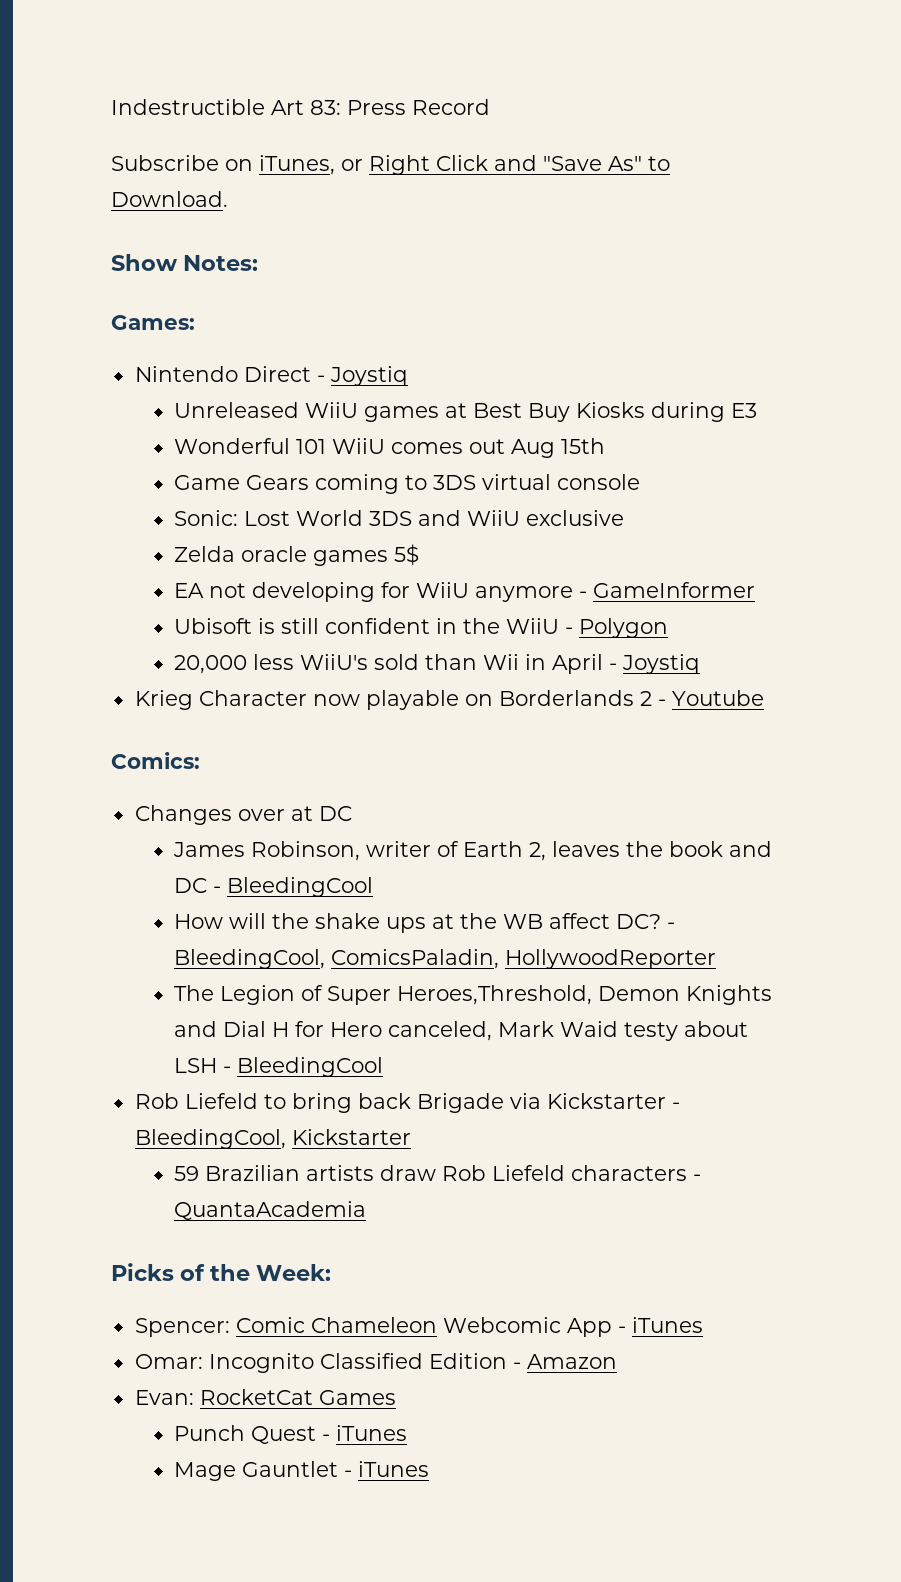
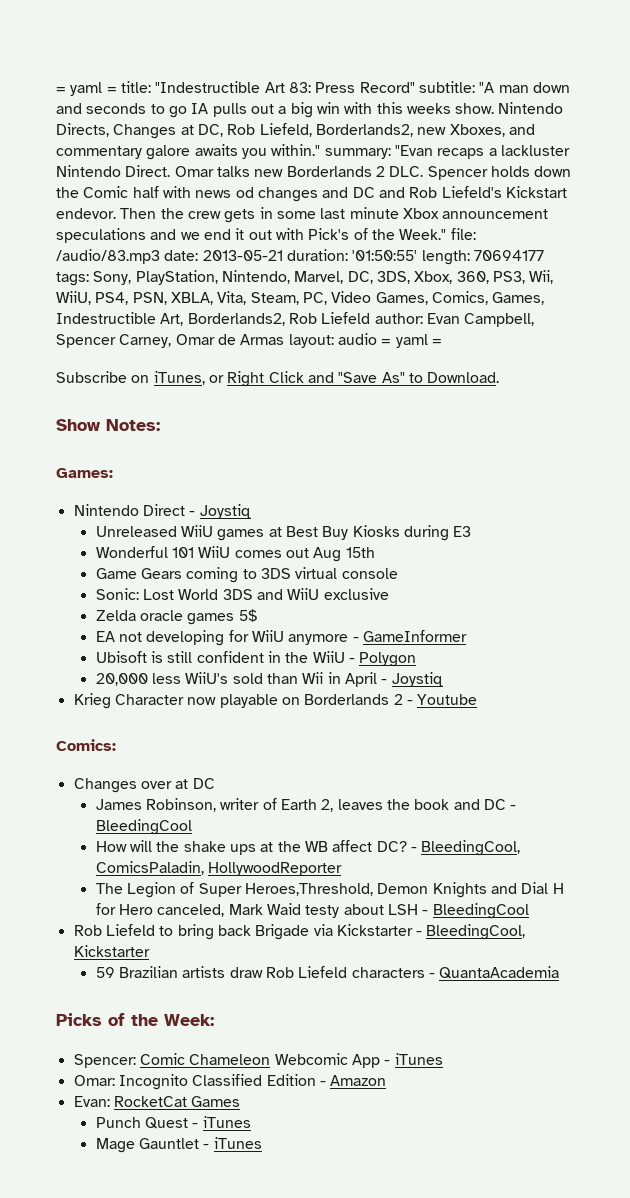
[111,99,490,115] Indestructible Art 83: Press Record -> [56,81,570,96] [56,102,564,118] [56,123,535,139] [56,144,570,160] [56,165,572,180] [56,186,567,202] [56,207,549,223] [56,228,476,243] [56,249,544,265] [56,270,554,286] [56,291,545,305] [56,312,535,327] [56,333,442,348] = yaml = title: "Indestructible Art 83: Press Record" subtitle: "A man down and seconds to go IA pulls out a big win with this weeks show. Nintendo Directs, Changes at DC, Rob Liefeld, Borderlands2, new Xboxes, and commentary galore awaits you within." summary: "Evan recaps a lackluster Nintendo Direct. Omar talks new Borderlands 2 DLC. Spencer holds down the Comic half with news od changes and DC and Rob Liefeld's Kickstart endevor. Then the crew gets in some last minute Xbox announcement speculations and we end it out with Pick's of the Week." file: /audio/83.mp3 date: 2013-05-21 duration: '01:50:55' length: 70694177 tags: Sony, PlayStation, Nintendo, Marvel, DC, 3DS, Xbox, 360, PS3, Wii, WiiU, PS4, PSN, XBLA, Vita, Steam, PC, Video Games, Comics, Games, Indestructible Art, Borderlands2, Rob Liefeld author: Evan Campbell, Spencer Carney, Omar de Armas layout: audio = yaml =

